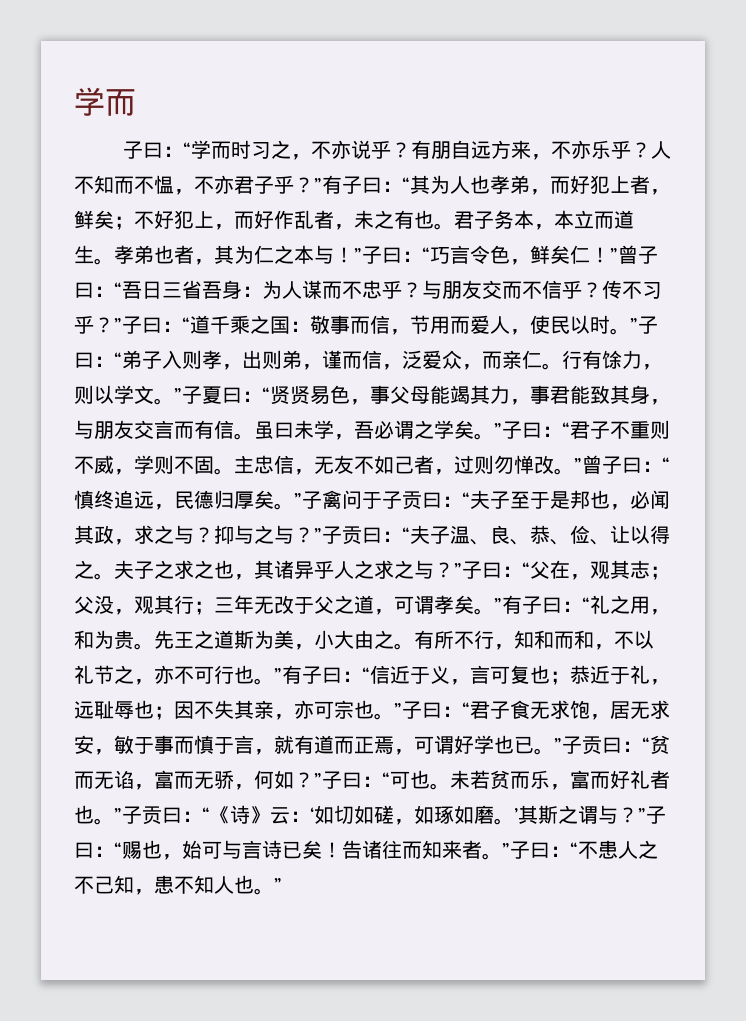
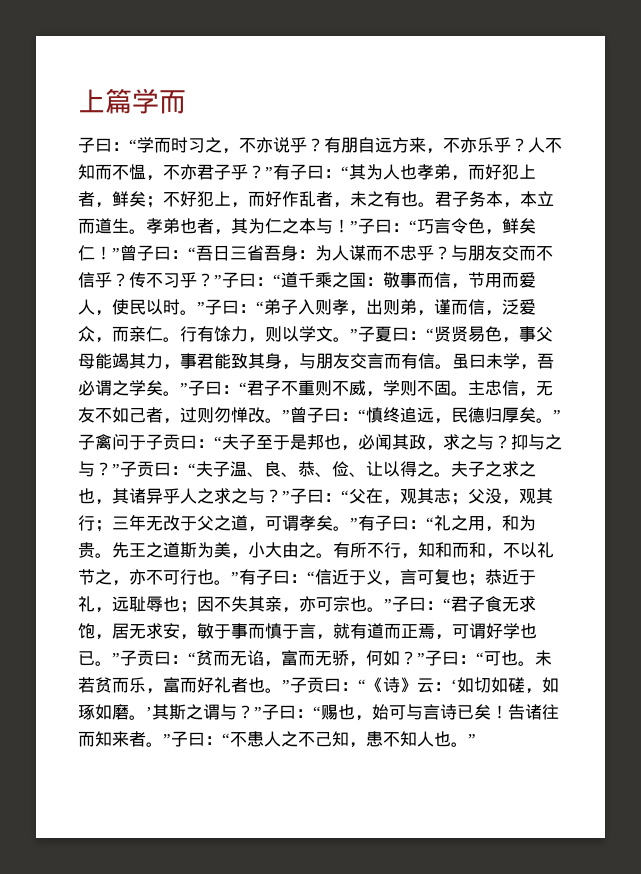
(74, 101) none -> [78,88,132,114] 上篇

